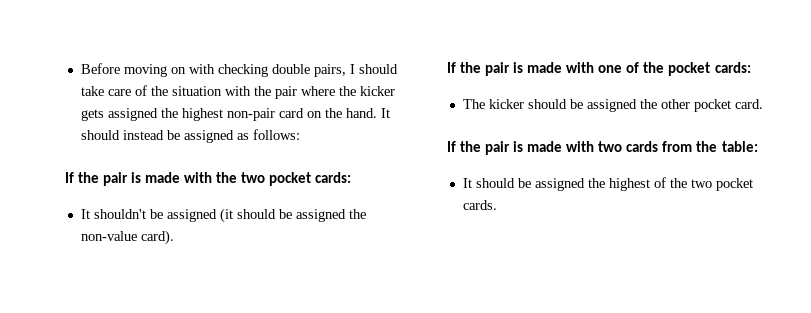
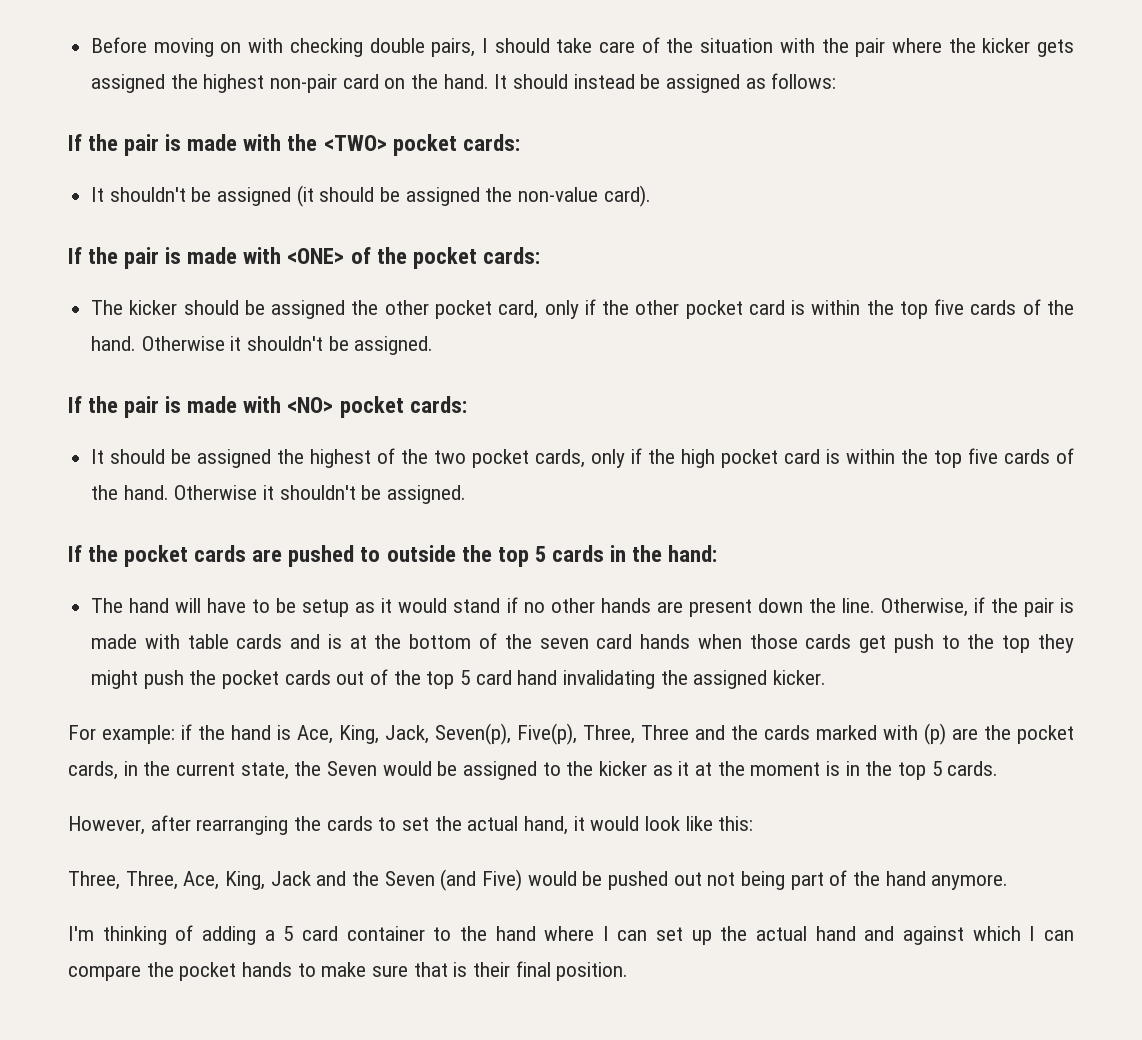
[241,172,266,183] two -> [323,135,387,151] <TWO>
[598,65,623,73] one -> [287,248,345,264] <ONE>
[734,99,763,109] [447,141,758,155] card. // If the pair is made with two cards from the table: -> [498,299,1074,319] [91,336,434,355] [68,396,467,418] card, only if the other pocket card is within the top five cards of the hand. Otherwise it shouldn't be assigned. // If the pair is made with <NO> pocket cards:
[462,200,497,210] cards. -> [535,448,1075,468] [91,485,467,504] [68,545,718,567] [91,597,1075,617] [91,633,1074,653] [91,669,827,689] [68,723,1074,745] [68,761,999,780] [68,815,754,835] [68,869,1009,891] [68,925,1075,945] [68,961,629,981] cards, only if the high pocket card is within the top five cards of the hand. Otherwise it shouldn't be assigned. // If the pocket cards are pushed to outside the top 5 cards in the hand: // The hand will have to be setup as it would stand if no other hands are present down the line. Otherwise, if the pair is made with table cards and is at the bottom of the seven card hands when those cards get push to the top they might push the pocket cards out of the top 5 card hand invalidating the assigned kicker. // For example: if the hand is Ace, King, Jack, Seven(p), Five(p), Three, Three and the cards marked with (p) are the pocket cards, in the current state, the Seven would be assigned to the kicker as it at the moment is in the top 5 cards. // However, after rearranging the cards to set the actual hand, it would look like this: // Three, Three, Ace, King, Jack and the Seven (and Five) would be pushed out not being part of the hand anymore. // I'm thinking of adding a 5 card container to the hand where I can set up the actual hand and against which I can compare the pocket hands to make sure that is their final position.

